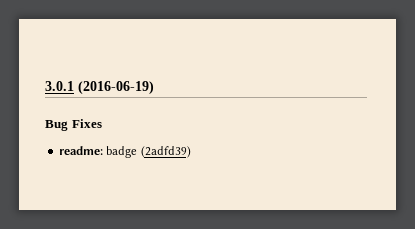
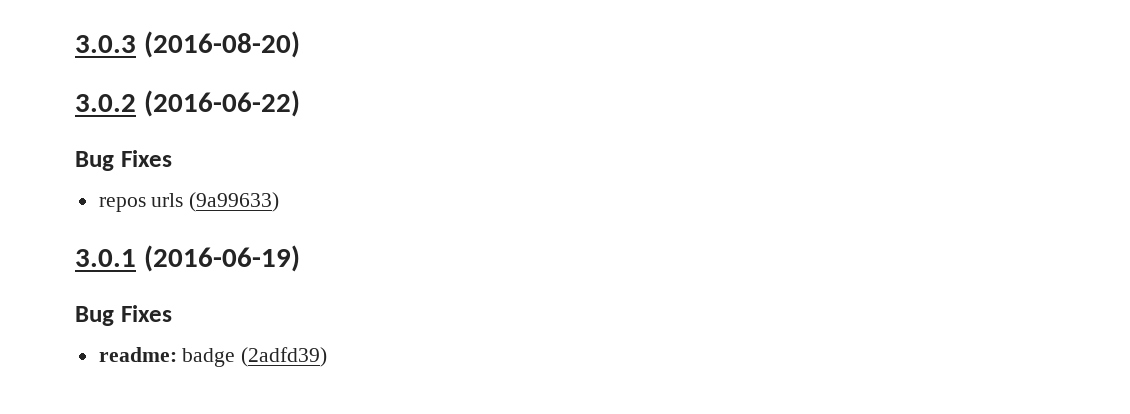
(45, 86) none -> [75,31,300,58] [75,90,300,117] [75,150,172,171] [98,192,280,212] 3.0.3 (2016-08-20) // 3.0.2 (2016-06-22) // Bug Fixes // repos urls (9a99633) //

